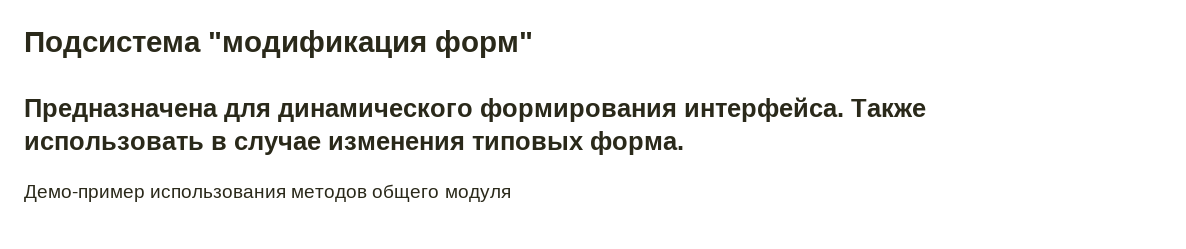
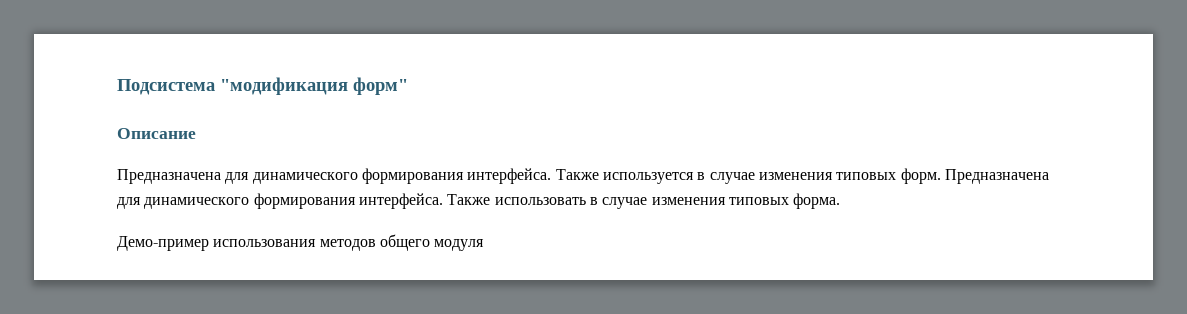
(533, 44) none -> [117,128,196,139] [117,168,941,184] Описание // Предназначена для динамического формирования интерфейса. Также используется в случае изменения типовых форм.

